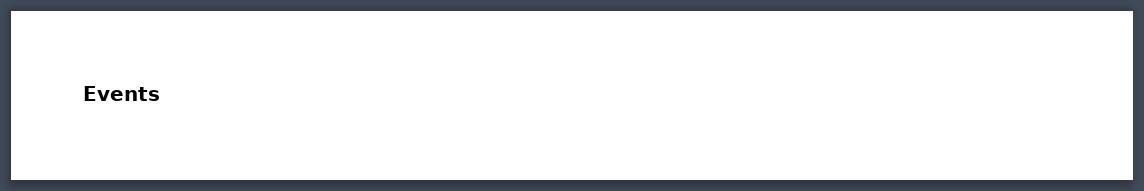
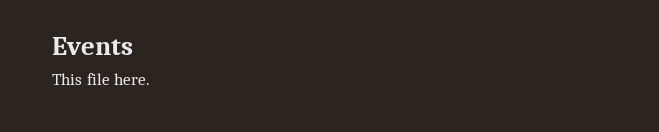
(160, 93) none -> [52,73,151,85] // This file here.

